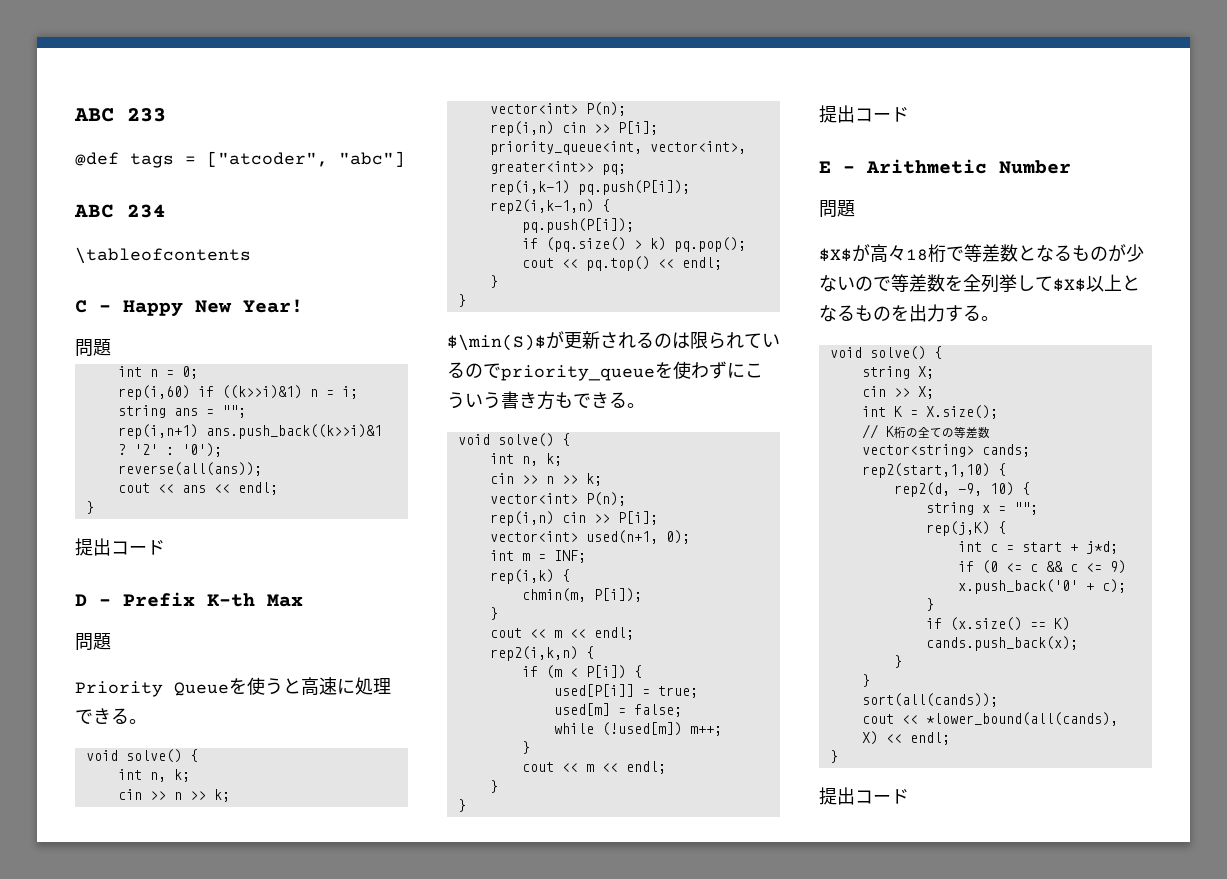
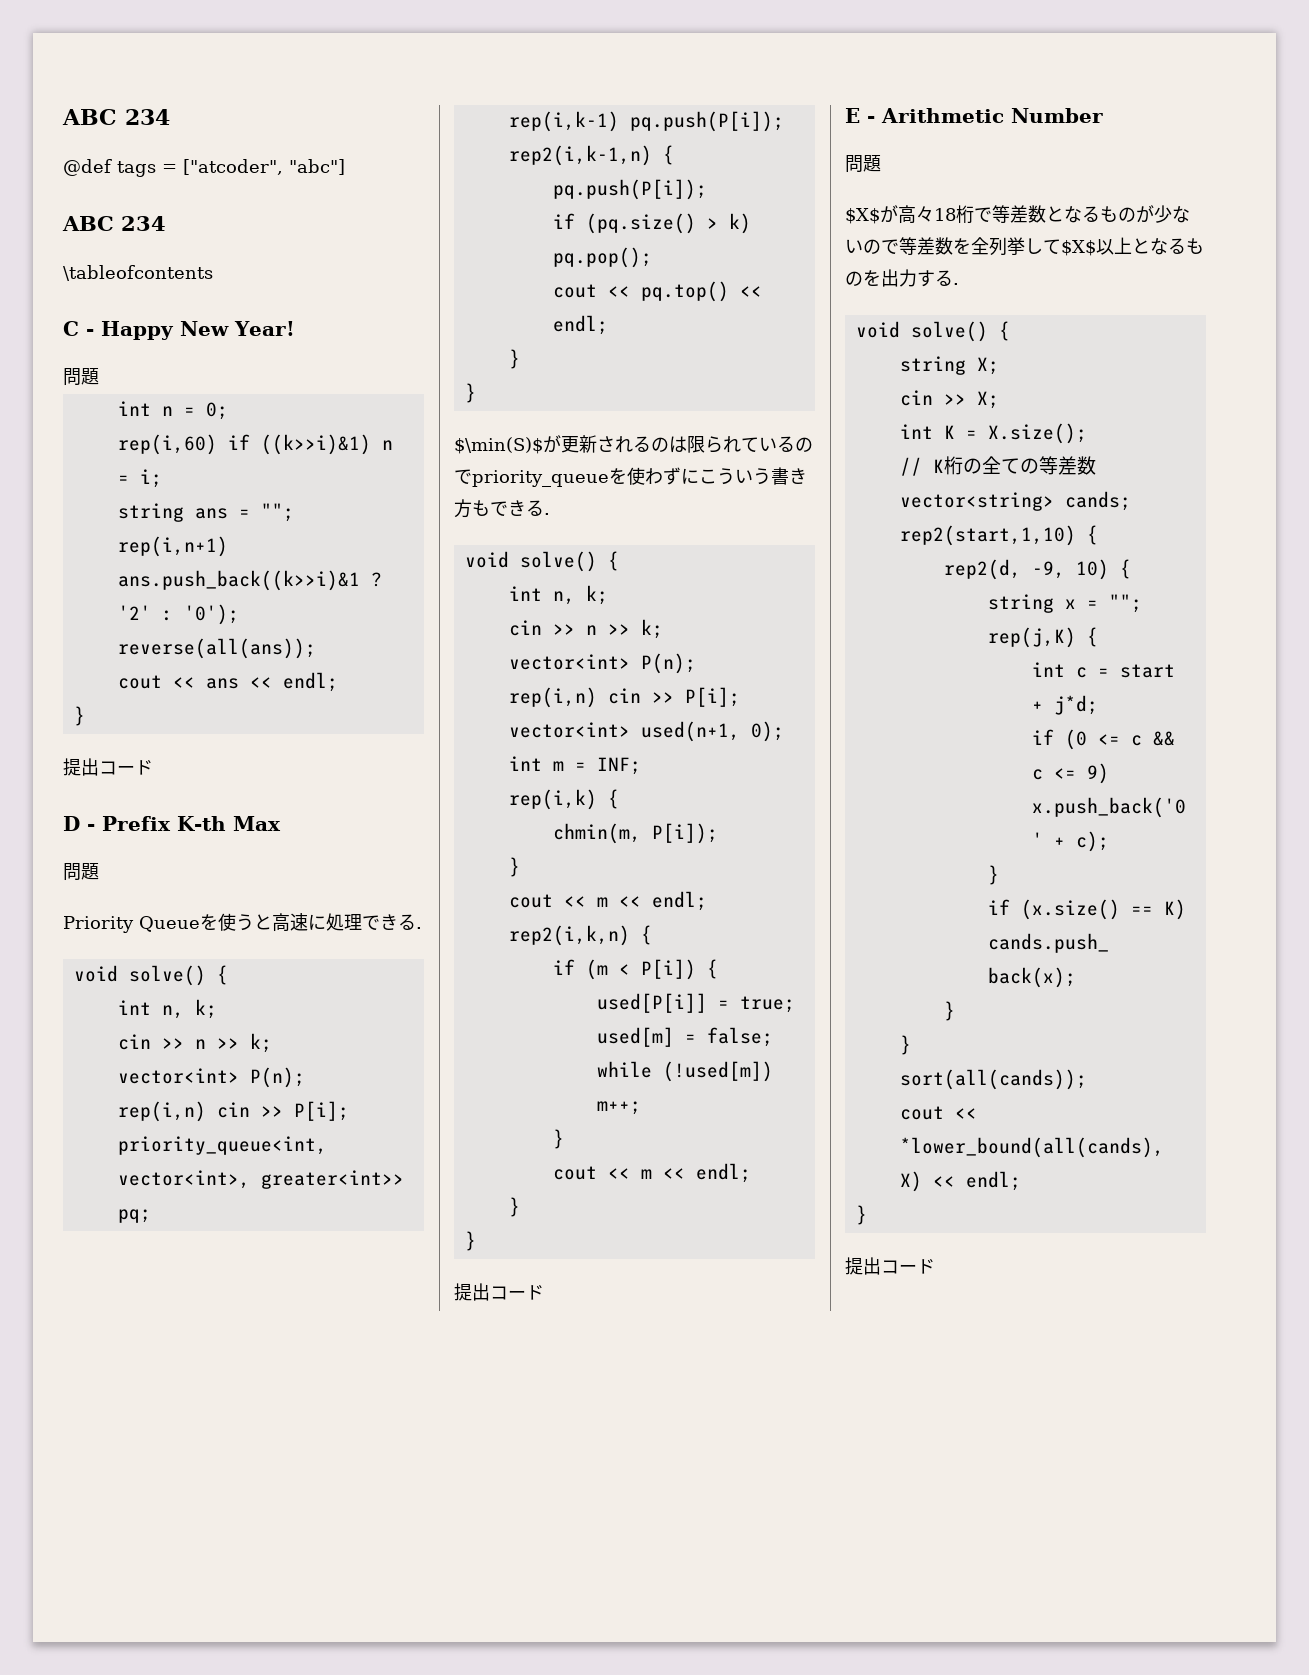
[74,108,166,122] ABC 233 -> [62,109,170,125] ABC 234
[129,719,147,724] 。 -> [416,927,422,929] .
[627,403,645,408] 。 -> [544,513,550,515] .
[981,316,999,321] 。 -> [953,283,959,285] .

